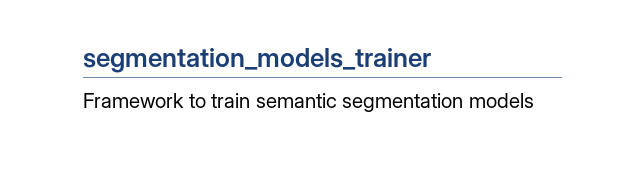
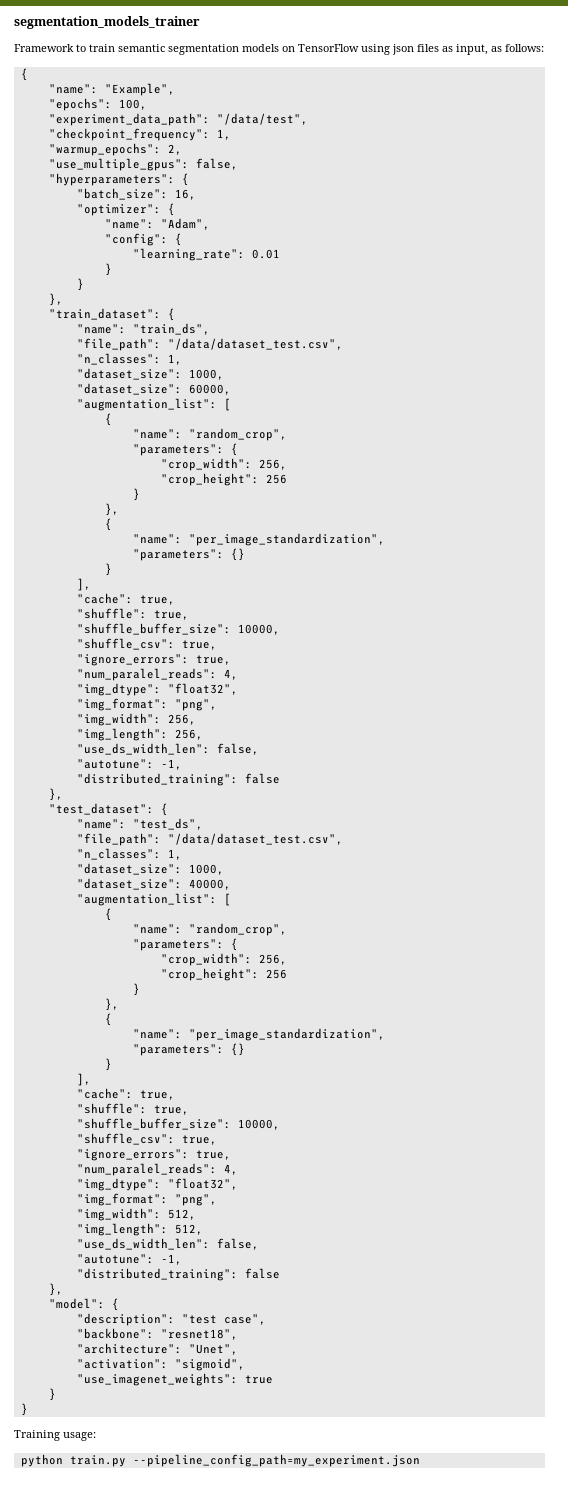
(534, 100) none -> [282,44,544,55] [20,68,28,81] [48,83,175,96] [48,98,147,111] [48,113,308,126] [48,128,231,141] [48,143,182,156] [48,158,238,171] [48,173,189,186] [76,188,196,200] [76,203,175,216] [104,218,210,230] [104,233,182,246] [132,248,280,261] [104,263,112,276] [76,278,84,291] [48,293,63,306] [48,308,175,321] [76,323,210,335] [76,338,343,351] [76,353,182,365] [76,368,224,380] [76,383,231,395] [76,398,231,411] [104,413,112,426] [132,428,287,441] [132,443,238,456] [160,458,287,471] [160,473,287,486] [132,488,140,501] [104,503,119,516] [104,518,112,531] [132,533,385,546] [132,548,245,561] [104,563,112,576] [76,578,91,591] [76,593,175,605] [76,608,189,620] [76,623,280,635] [76,638,217,650] [76,654,231,666] [76,668,238,681] [76,683,238,696] [76,698,217,711] [76,713,196,726] [76,728,203,741] [76,743,259,755] [76,759,182,770] [76,773,280,786] [48,788,63,801] [48,803,168,816] [76,818,203,830] [76,833,343,846] [76,848,182,860] [76,863,224,875] [76,878,231,890] [76,893,231,906] [104,908,112,921] [132,923,287,936] [132,938,238,951] [160,953,287,966] [160,968,287,981] [132,983,140,996] [104,998,119,1011] [104,1013,112,1026] [132,1028,385,1041] [132,1043,245,1056] [104,1058,112,1071] [76,1073,91,1086] [76,1088,175,1100] [76,1103,189,1115] [76,1118,280,1130] [76,1133,217,1145] [76,1149,231,1161] [76,1163,238,1176] [76,1178,238,1191] [76,1193,217,1206] [76,1208,196,1221] [76,1223,203,1236] [76,1238,259,1250] [76,1254,182,1265] [76,1268,280,1281] [48,1283,63,1296] [48,1298,119,1311] [76,1313,266,1326] [76,1328,238,1340] [76,1343,238,1355] [76,1358,245,1371] [76,1373,273,1386] [48,1388,56,1401] [20,1403,28,1416] [14,1430,96,1441] [20,1454,420,1467] on TensorFlow using json files as input, as follows: // { // "name": "Example", // "epochs": 100, // "experiment_data_path": "/data/test", // "checkpoint_frequency": 1, // "warmup_epochs": 2, // "use_multiple_gpus": false, // "hyperparameters": { // "batch_size": 16, // "optimizer": { // "name": "Adam", // "config": { // "learning_rate": 0.01 // } // } // }, // "train_dataset": { // "name": "train_ds", // "file_path": "/data/dataset_test.csv", // "n_classes": 1, // "dataset_size": 1000, // "dataset_size": 60000, // "augmentation_list": [ // { // "name": "random_crop", // "parameters": { // "crop_width": 256, // "crop_height": 256 // } // }, // { // "name": "per_image_standardization", // "parameters": {} // } // ], // "cache": true, // "shuffle": true, // "shuffle_buffer_size": 10000, // "shuffle_csv": true, // "ignore_errors": true, // "num_paralel_reads": 4, // "img_dtype": "float32", // "img_format": "png", // "img_width": 256, // "img_length": 256, // "use_ds_width_len": false, // "autotune": -1, // "distributed_training": false // }, // "test_dataset": { // "name": "test_ds", // "file_path": "/data/dataset_test.csv", // "n_classes": 1, // "dataset_size": 1000, // "dataset_size": 40000, // "augmentation_list": [ // { // "name": "random_crop", // "parameters": { // "crop_width": 256, // "crop_height": 256 // } // }, // { // "name": "per_image_standardization", // "parameters": {} // } // ], // "cache": true, // "shuffle": true, // "shuffle_buffer_size": 10000, // "shuffle_csv": true, // "ignore_errors": true, // "num_paralel_reads": 4, // "img_dtype": "float32", // "img_format": "png", // "img_width": 512, // "img_length": 512, // "use_ds_width_len": false, // "autotune": -1, // "distributed_training": false // }, // "model": { // "description": "test case", // "backbone": "resnet18", // "architecture": "Unet", // "activation": "sigmoid", // "use_imagenet_weights": true // } // } // Training usage: // python train.py --pipeline_config_path=my_experiment.json

